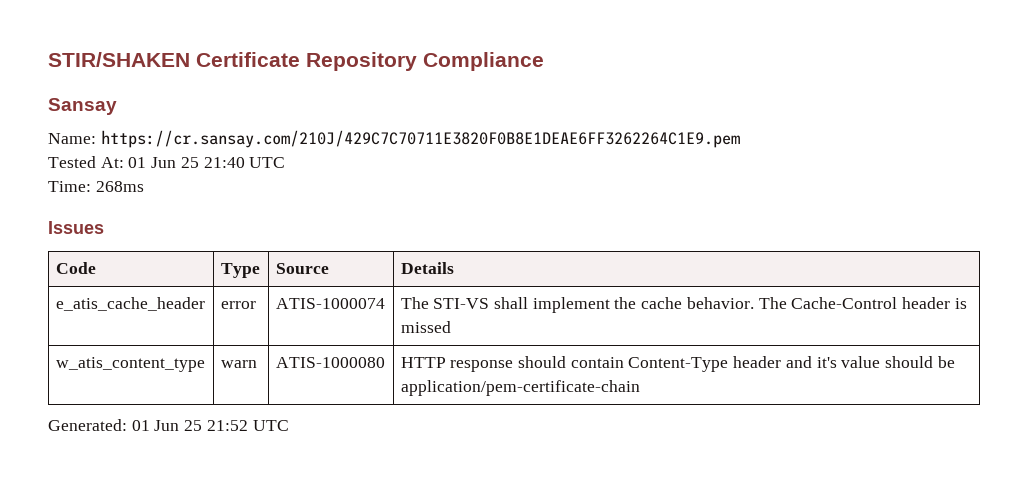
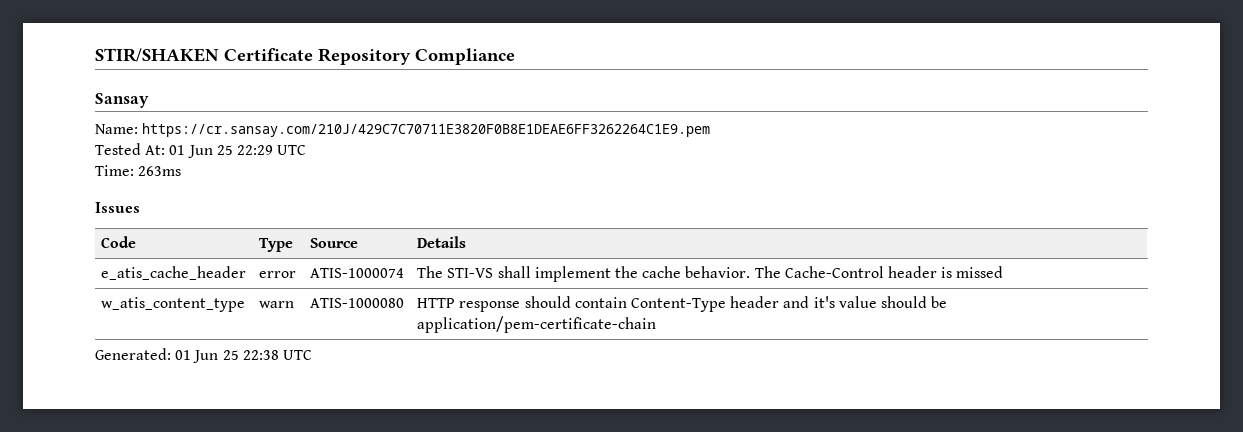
[203,157,245,168] 21:40 -> [236,145,273,155] 22:29
[95,181,144,192] 268ms -> [138,166,182,176] 263ms
[206,420,248,431] 21:52 -> [242,350,279,360] 22:38

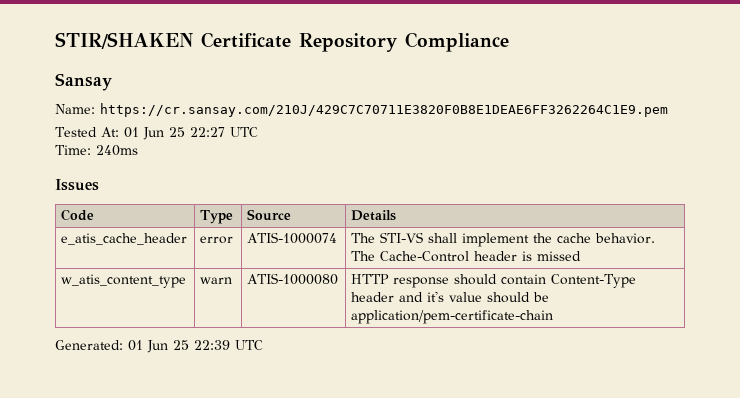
[236,145,273,155] 22:29 -> [189,127,225,137] 22:27
[138,166,182,176] 263ms -> [96,145,138,156] 240ms
[242,350,279,360] 22:38 -> [194,340,230,350] 22:39

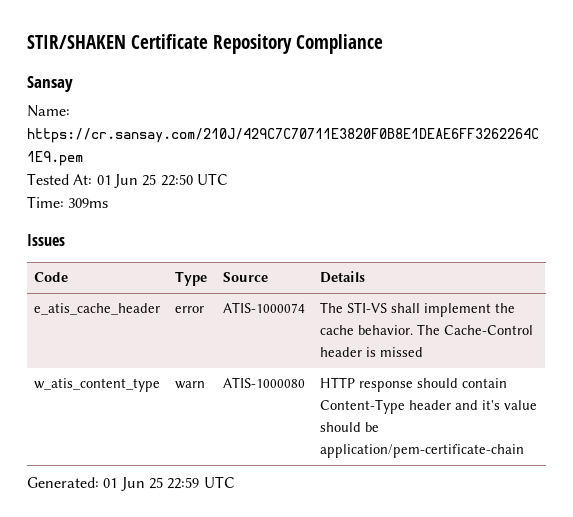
[189,127,225,137] 22:27 -> [160,174,193,186] 22:50
[96,145,138,156] 240ms -> [68,198,109,208] 309ms
[194,340,230,350] 22:39 -> [167,477,200,489] 22:59

